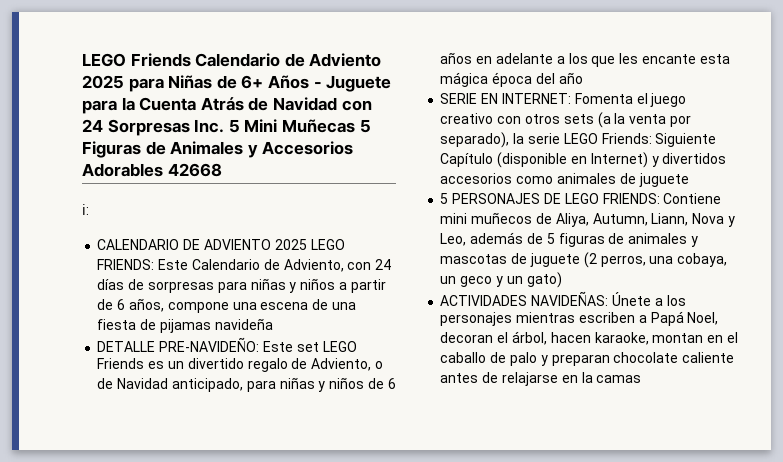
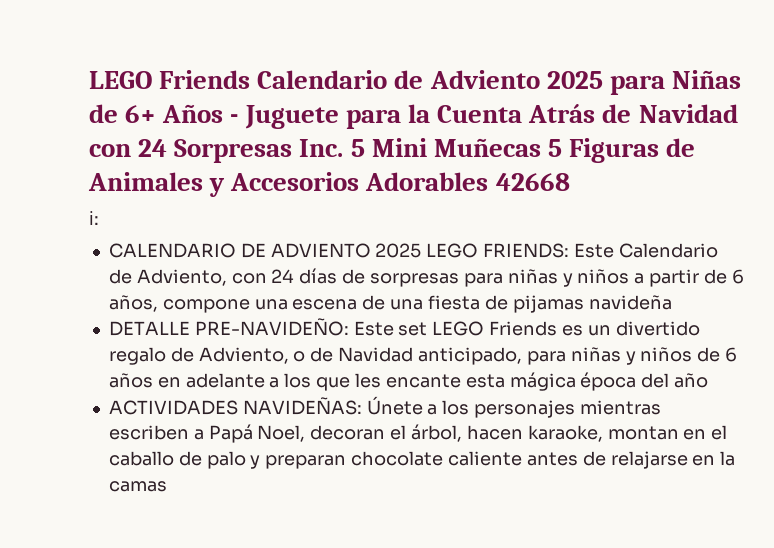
[440,93,687,107] [440,112,691,128] [440,132,717,148] [440,152,727,168] [440,173,689,187] [440,193,722,204] [440,212,735,227] [440,232,698,247] [440,252,728,268] [440,272,562,288] // SERIE EN INTERNET: Fomenta el juego creativo con otros sets (a la venta por separado), la serie LEGO Friends: Siguiente Capítulo (disponible en Internet) y divertidos accesorios como animales de juguete // 5 PERSONAJES DE LEGO FRIENDS: Contiene mini muñecos de Aliya, Autumn, Liann, Nova y Leo, además de 5 figuras de animales y mascotas de juguete (2 perros, una cobaya, un geco y un gato) -> (709, 380) none

